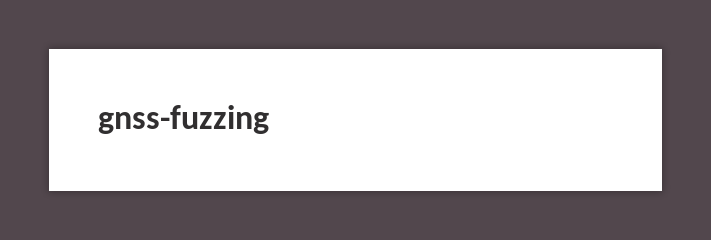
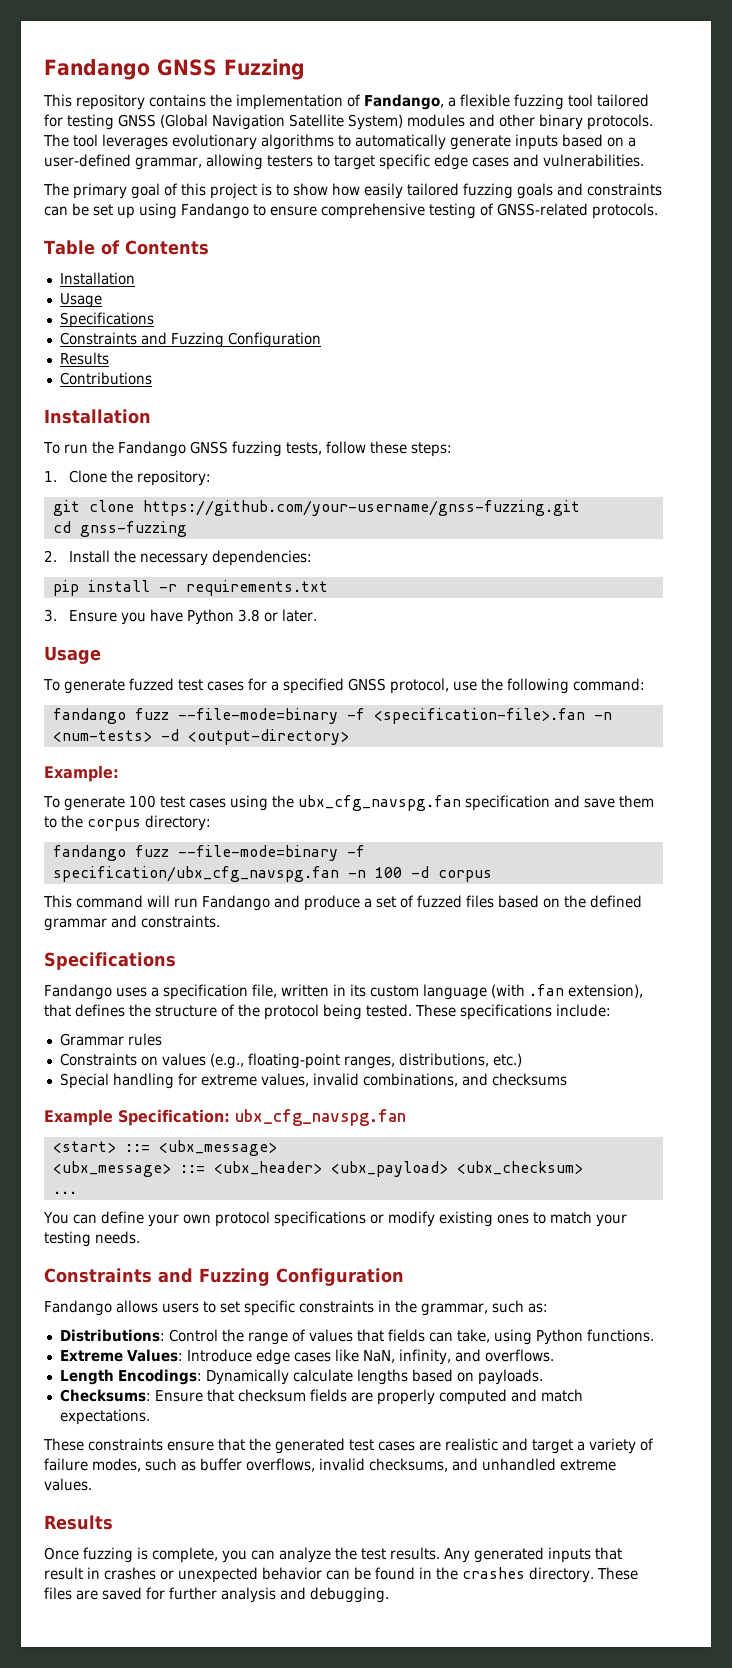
[98,105,269,134] gnss-fuzzing -> [44,59,305,80] [43,94,649,110] [44,114,653,130] [43,134,636,150] [44,154,644,170] [43,183,662,199] [44,203,658,219] [44,240,209,255] [59,272,135,285] [59,293,102,308] [59,312,154,328] [59,332,321,348] [59,352,109,365] [59,372,152,385] [44,409,151,424] [43,441,452,457] [44,470,212,486] [52,500,580,516] [52,521,187,537] [44,550,313,566] [52,580,328,596] [44,609,318,625] [44,646,101,664] [43,678,645,694] [52,708,612,724] [52,729,349,745] [44,765,119,782] [43,795,654,811] [44,815,211,831] [52,845,365,861] [52,866,492,882] [43,895,642,911] [44,915,220,931] [44,952,176,970] [44,984,643,1000] [44,1004,611,1020] [59,1033,162,1046] [59,1053,522,1069] [59,1073,567,1089] [44,1109,406,1126] [52,1140,277,1156] [52,1161,583,1177] [52,1191,77,1194] [43,1211,627,1227] [44,1231,140,1247] [44,1268,404,1286] [44,1300,548,1316] [59,1329,654,1345] [59,1349,554,1365] [59,1369,543,1385] [59,1389,583,1405] [59,1409,150,1425] [43,1438,654,1454] [44,1458,616,1472] [44,1478,92,1491] [44,1515,113,1530] [44,1547,622,1563] [44,1567,638,1583] [44,1587,389,1603] Fandango GNSS Fuzzing // This repository contains the implementation of Fandango, a flexible fuzzing tool tailored for testing GNSS (Global Navigation Satellite System) modules and other binary protocols. The tool leverages evolutionary algorithms to automatically generate inputs based on a user-defined grammar, allowing testers to target specific edge cases and vulnerabilities. // The primary goal of this project is to show how easily tailored fuzzing goals and constraints can be set up using Fandango to ensure comprehensive testing of GNSS-related protocols. // Table of Contents // Installation // Usage // Specifications // Constraints and Fuzzing Configuration // Results // Contributions // Installation // To run the Fandango GNSS fuzzing tests, follow these steps: // 1. Clone the repository: // git clone https://github.com/your-username/gnss-fuzzing.git // cd gnss-fuzzing // 2. Install the necessary dependencies: // pip install -r requirements.txt // 3. Ensure you have Python 3.8 or later. // Usage // To generate fuzzed test cases for a specified GNSS protocol, use the following command: // fandango fuzz --file-mode=binary -f <specification-file>.fan -n <num-tests> -d <output-directory> // Example: // To generate 100 test cases using the ubx_cfg_navspg.fan specification and save them to the corpus directory: // fandango fuzz --file-mode=binary -f specification/ubx_cfg_navspg.fan -n 100 -d corpus // This command will run Fandango and produce a set of fuzzed files based on the defined grammar and constraints. // Specifications // Fandango uses a specification file, written in its custom language (with .fan extension), that defines the structure of the protocol being tested. These specifications include: // Grammar rules // Constraints on values (e.g., floating-point ranges, distributions, etc.) // Special handling for extreme values, invalid combinations, and checksums // Example Specification: ubx_cfg_navspg.fan // <start> ::= <ubx_message> // <ubx_message> ::= <ubx_header> <ubx_payload> <ubx_checksum> // ... // You can define your own protocol specifications or modify existing ones to match your testing needs. // Constraints and Fuzzing Configuration // Fandango allows users to set specific constraints in the grammar, such as: // Distributions: Control the range of values that fields can take, using Python functions. // Extreme Values: Introduce edge cases like NaN, infinity, and overflows. // Length Encodings: Dynamically calculate lengths based on payloads. // Checksums: Ensure that checksum fields are properly computed and match expectations. // These constraints ensure that the generated test cases are realistic and target a variety of failure modes, such as buffer overflows, invalid checksums, and unhandled extreme values. // Results // Once fuzzing is complete, you can analyze the test results. Any generated inputs that result in crashes or unexpected behavior can be found in the crashes directory. These files are saved for further analysis and debugging.

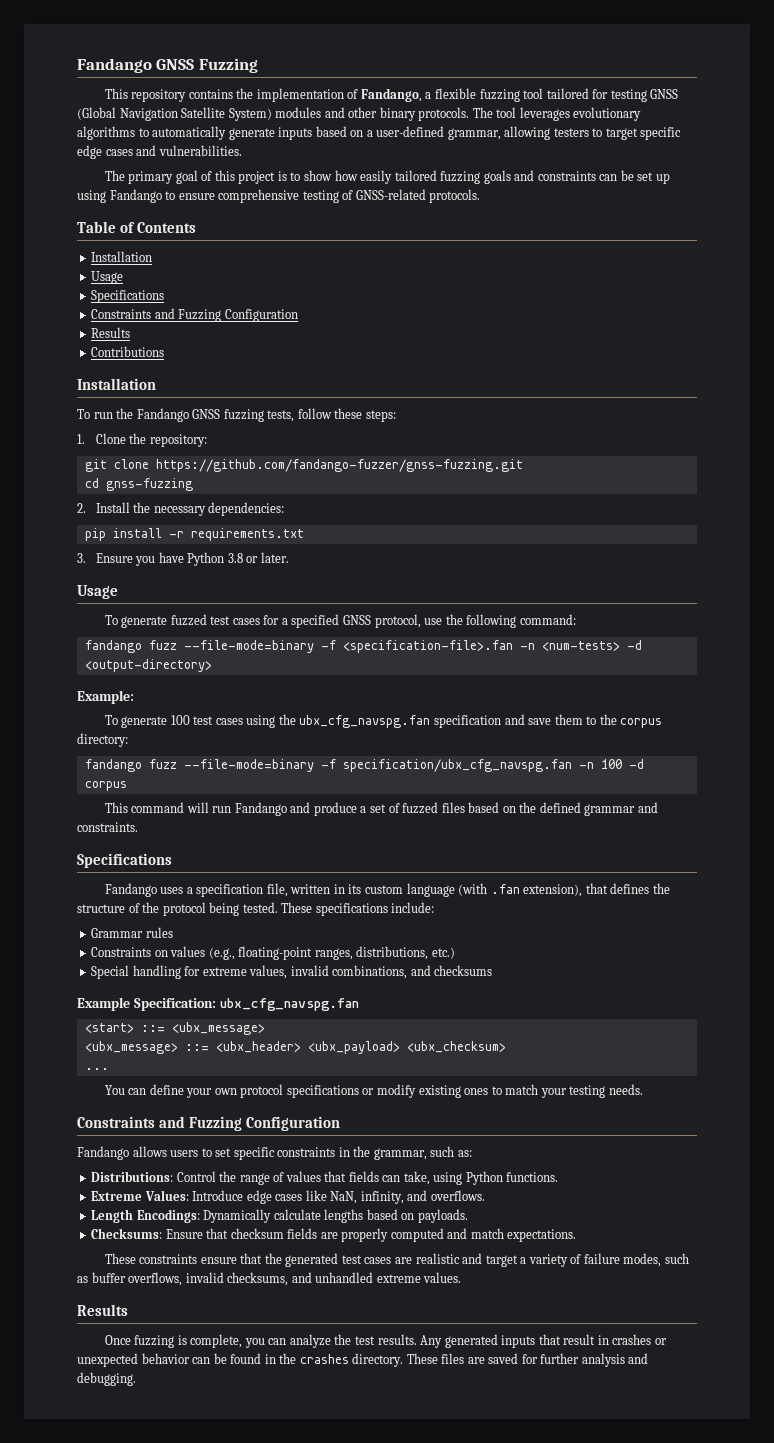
[142,500,580,516] https://github.com/your-username/gnss-fuzzing.git -> [155,459,523,472] https://github.com/fandango-fuzzer/gnss-fuzzing.git

